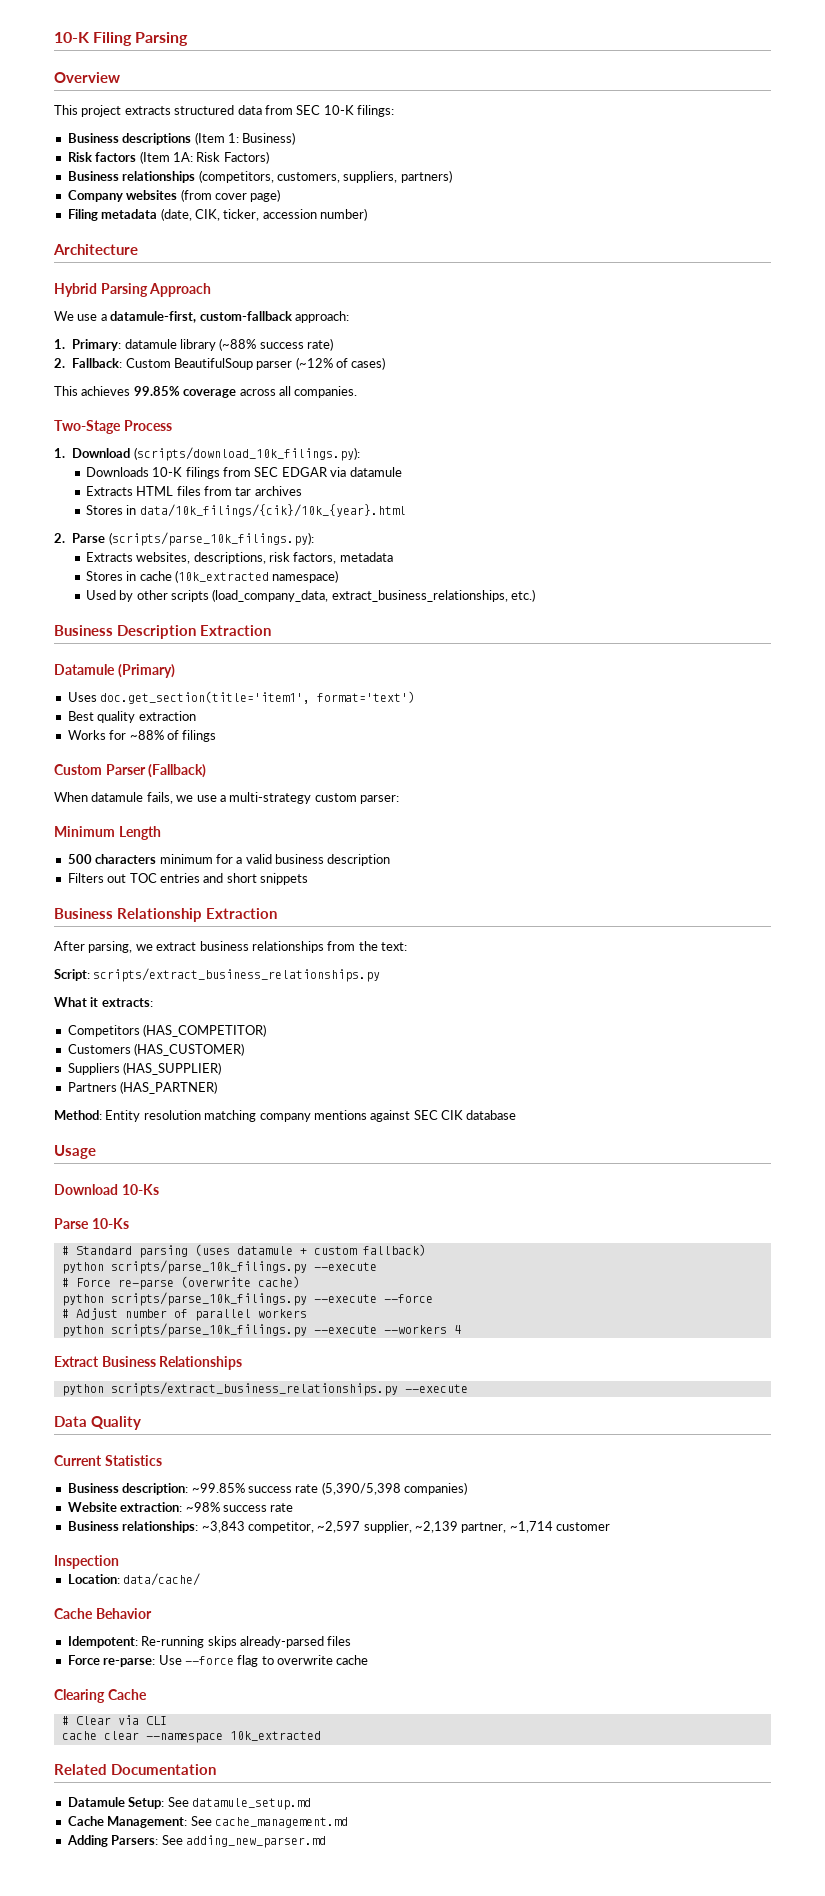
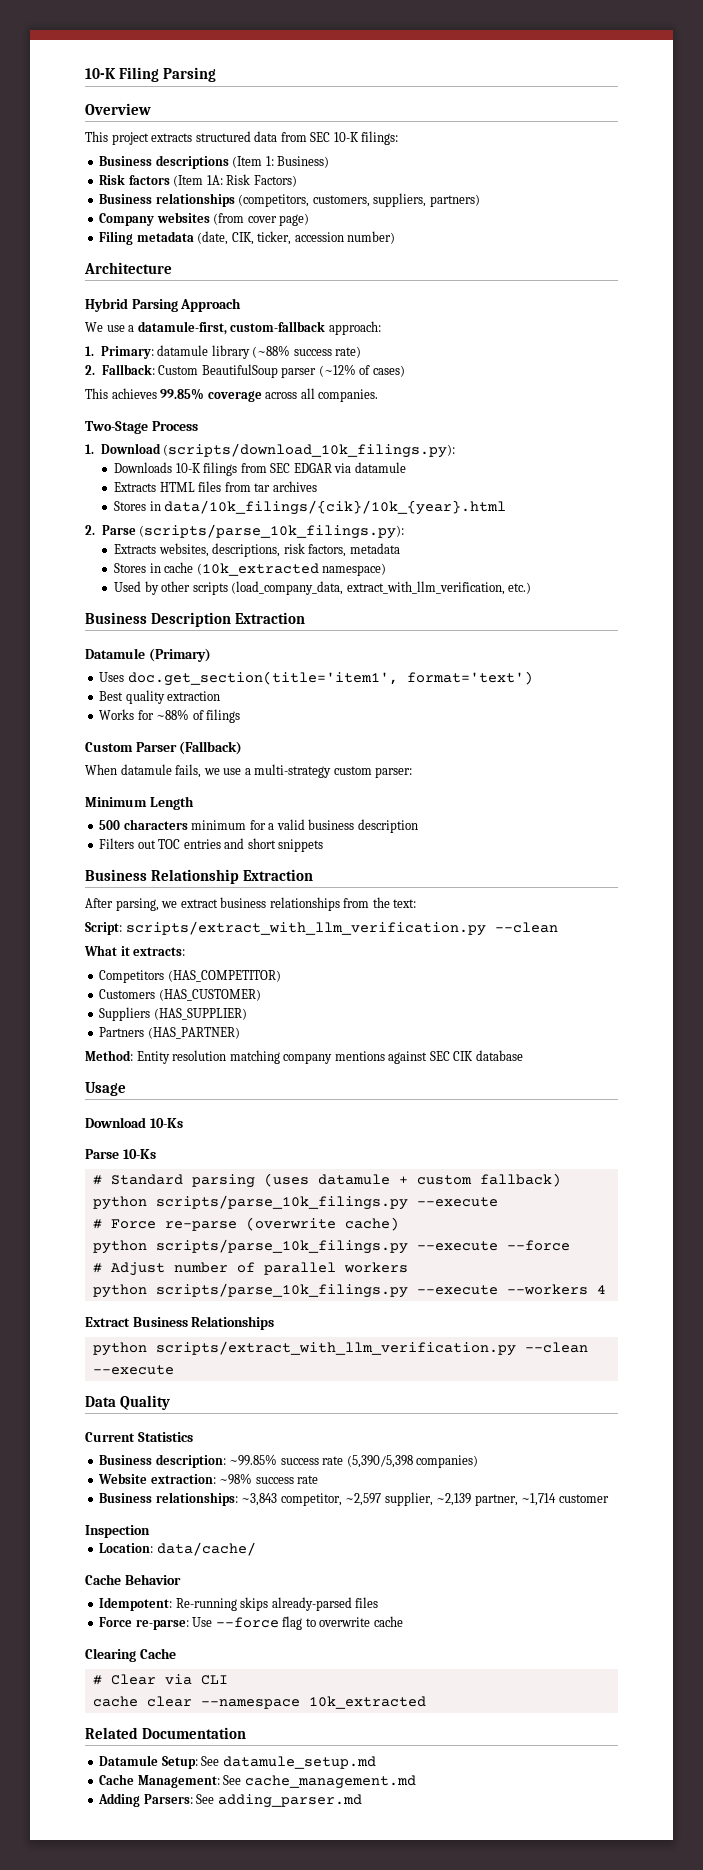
[331,590,508,602] extract_business_relationships, -> [346,581,505,595] extract_with_llm_verification,
[93,968,381,982] scripts/extract_business_relationships.py -> [125,921,558,936] scripts/extract_with_llm_verification.py --clean
[110,1382,398,1396] scripts/extract_business_relationships.py -> [155,1341,588,1356] scripts/extract_with_llm_verification.py --clean
[185,1835,326,1848] adding_new_parser.md -> [217,1794,362,1808] adding_parser.md

